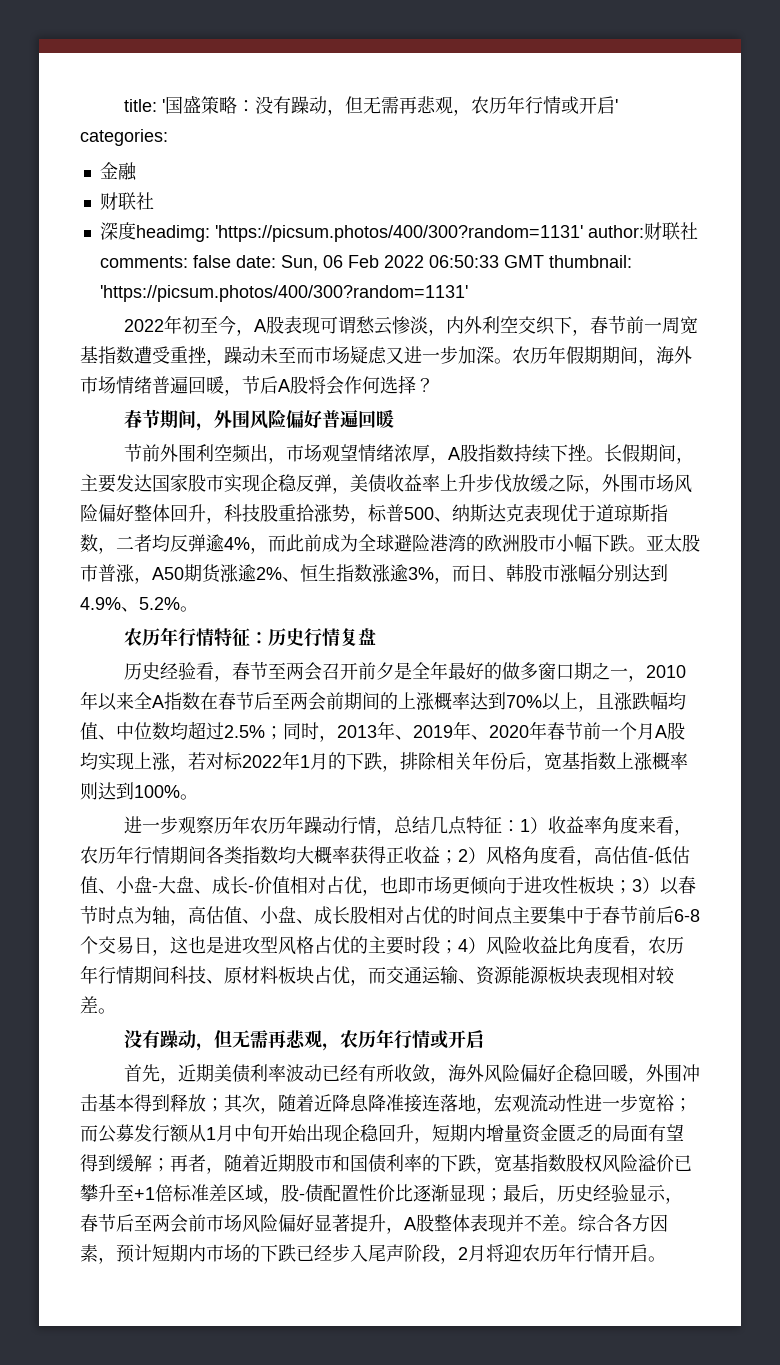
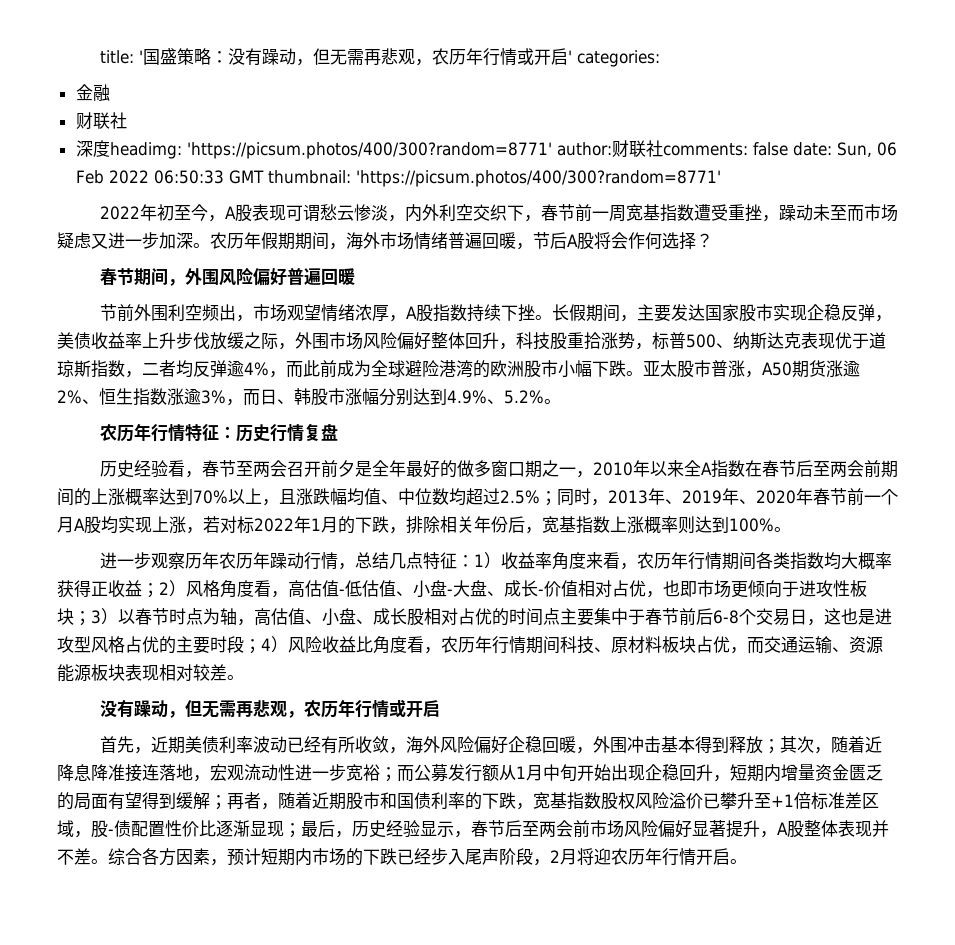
[214,225,583,242] 'https://picsum.photos/400/300?random=1131' -> [186,142,552,159] 'https://picsum.photos/400/300?random=8771'
[99,285,468,302] 'https://picsum.photos/400/300?random=1131' -> [355,170,721,187] 'https://picsum.photos/400/300?random=8771'

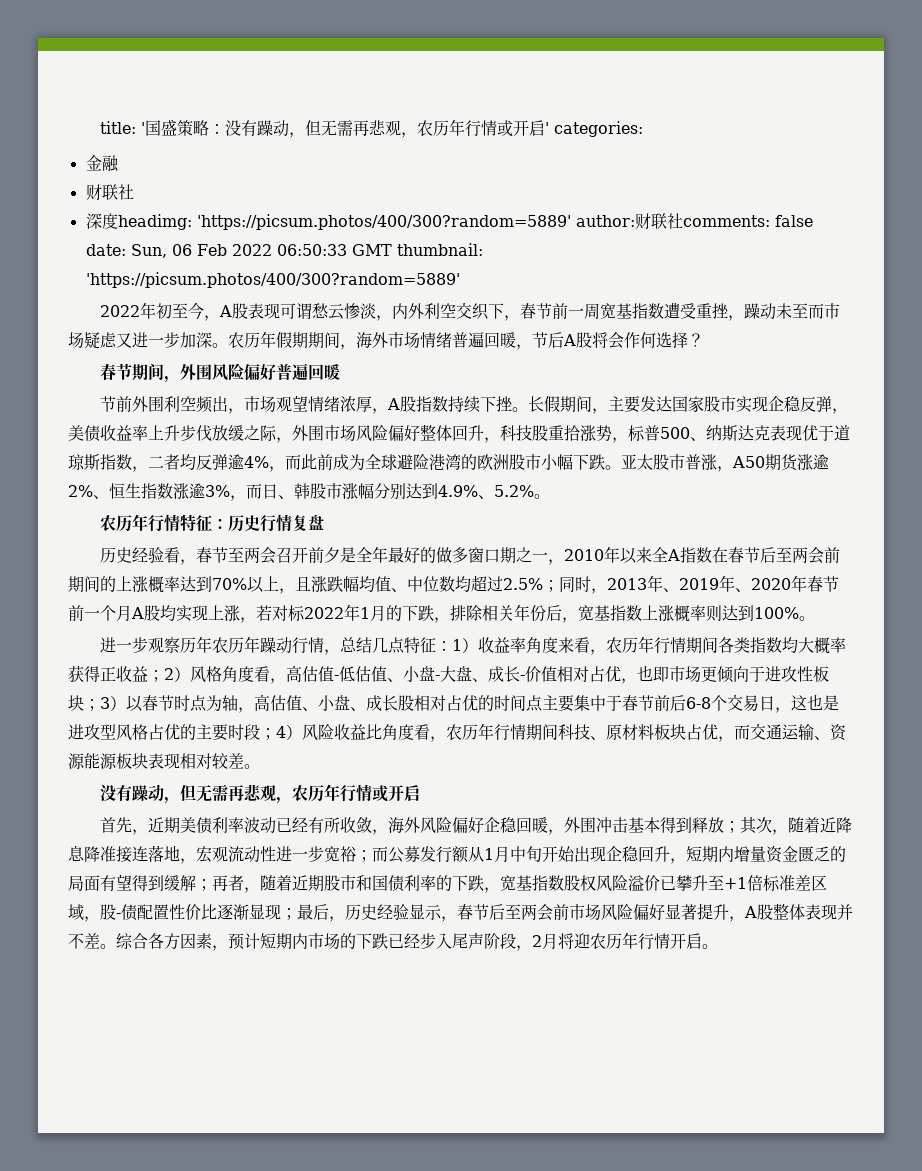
[186,142,552,159] 'https://picsum.photos/400/300?random=8771' -> [196,214,571,230] 'https://picsum.photos/400/300?random=5889'
[355,170,721,187] 'https://picsum.photos/400/300?random=8771' -> [85,272,460,288] 'https://picsum.photos/400/300?random=5889'

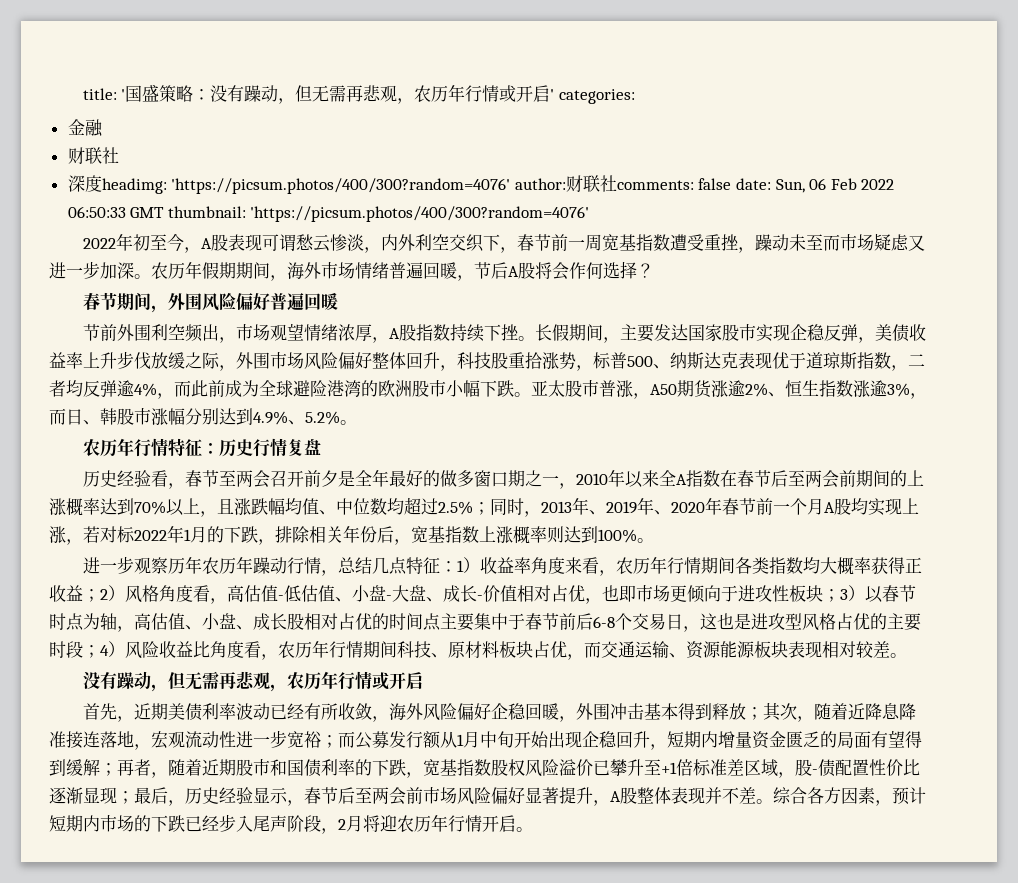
[196,214,571,230] 'https://picsum.photos/400/300?random=5889' -> [171,178,511,194] 'https://picsum.photos/400/300?random=4076'
[85,272,460,288] 'https://picsum.photos/400/300?random=5889' -> [250,206,590,222] 'https://picsum.photos/400/300?random=4076'

